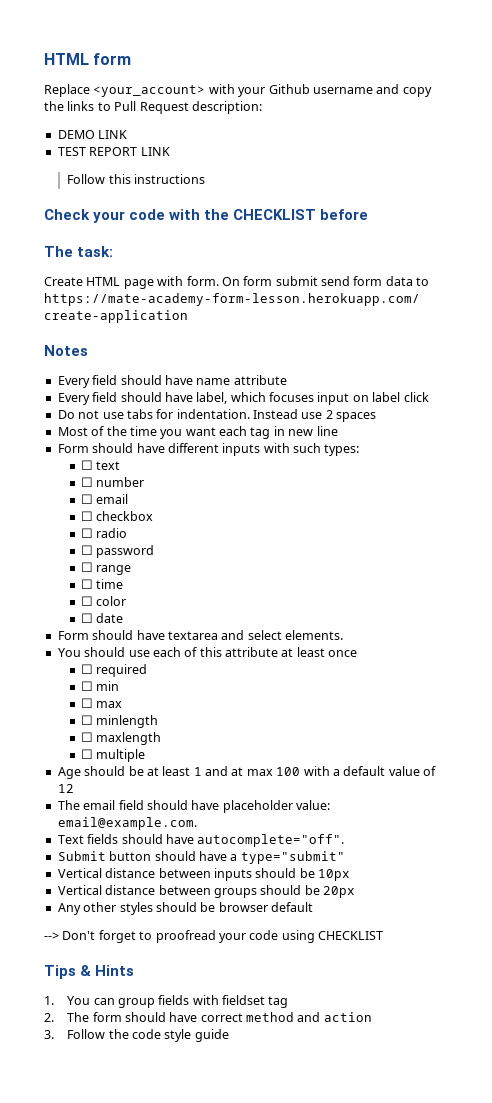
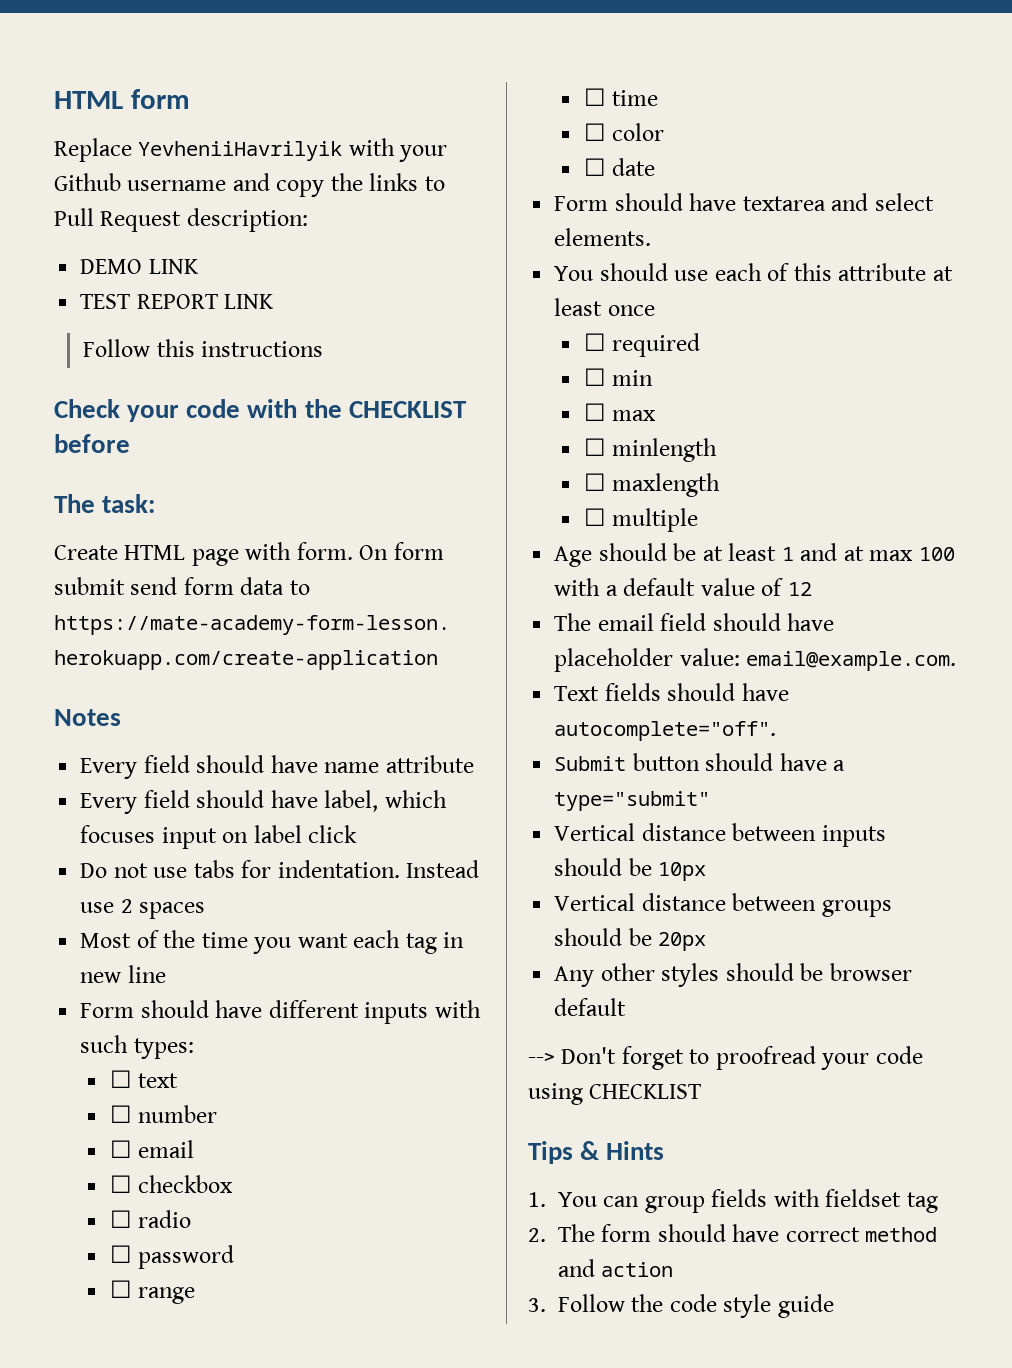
[93,85,206,97] <your_account> -> [138,141,343,161] YevheniiHavrilyik

